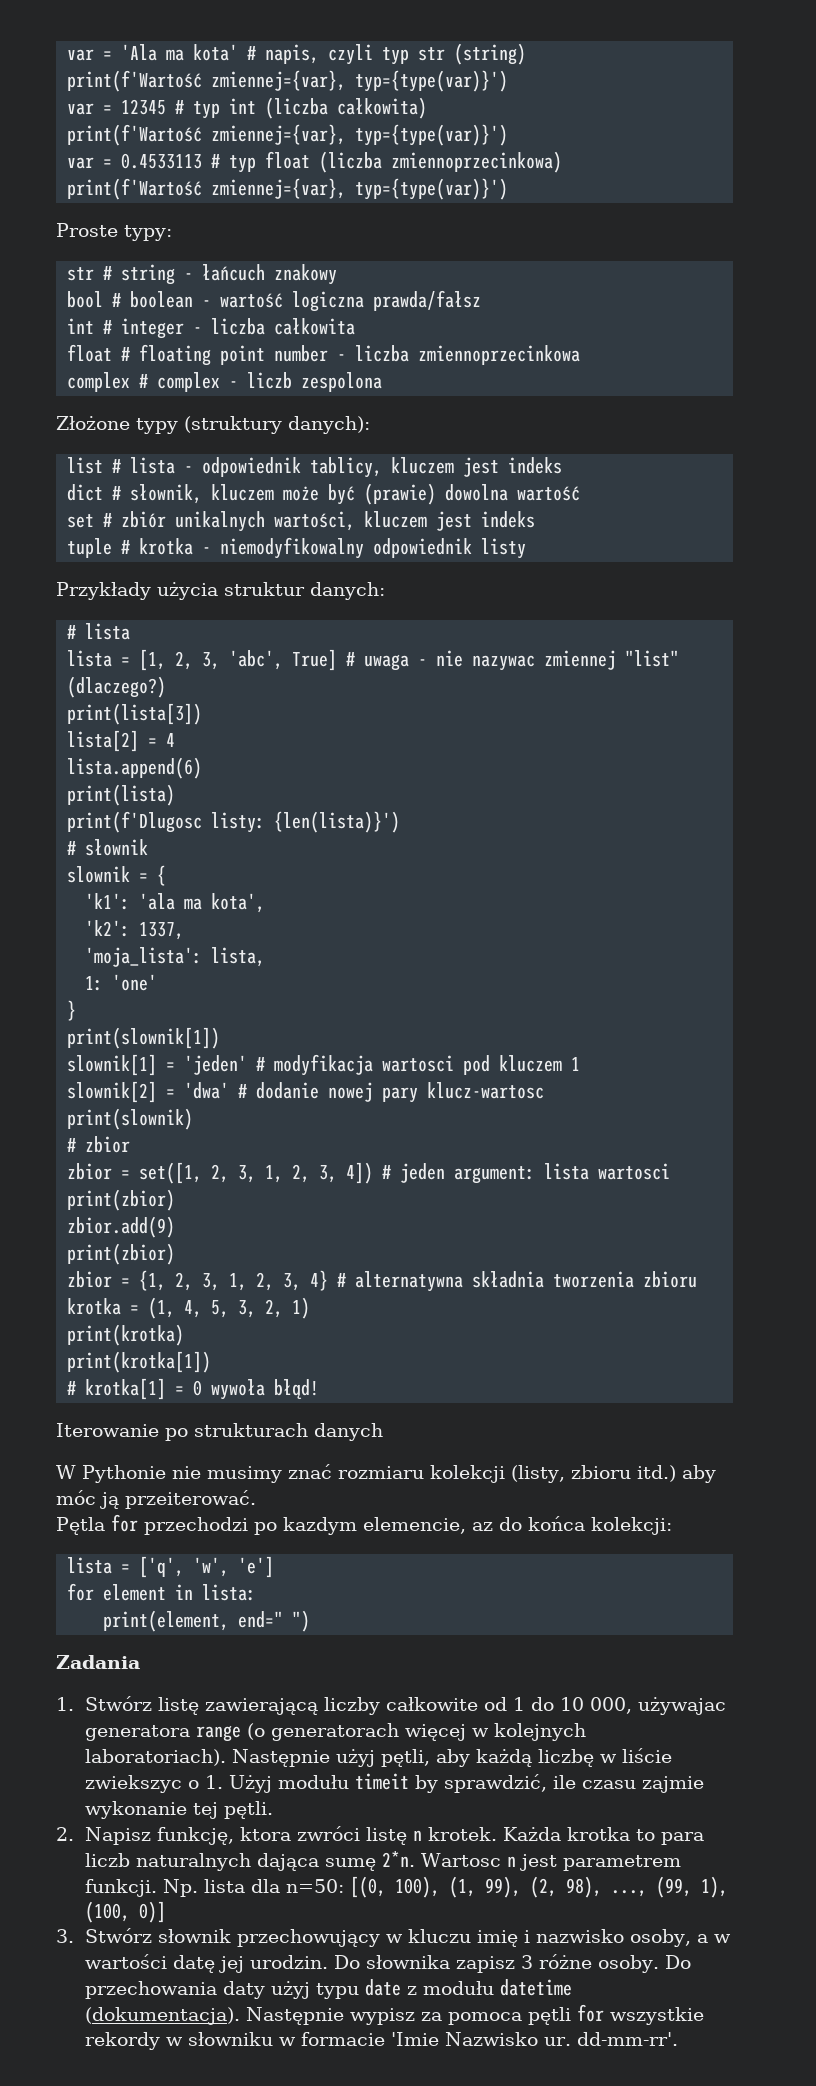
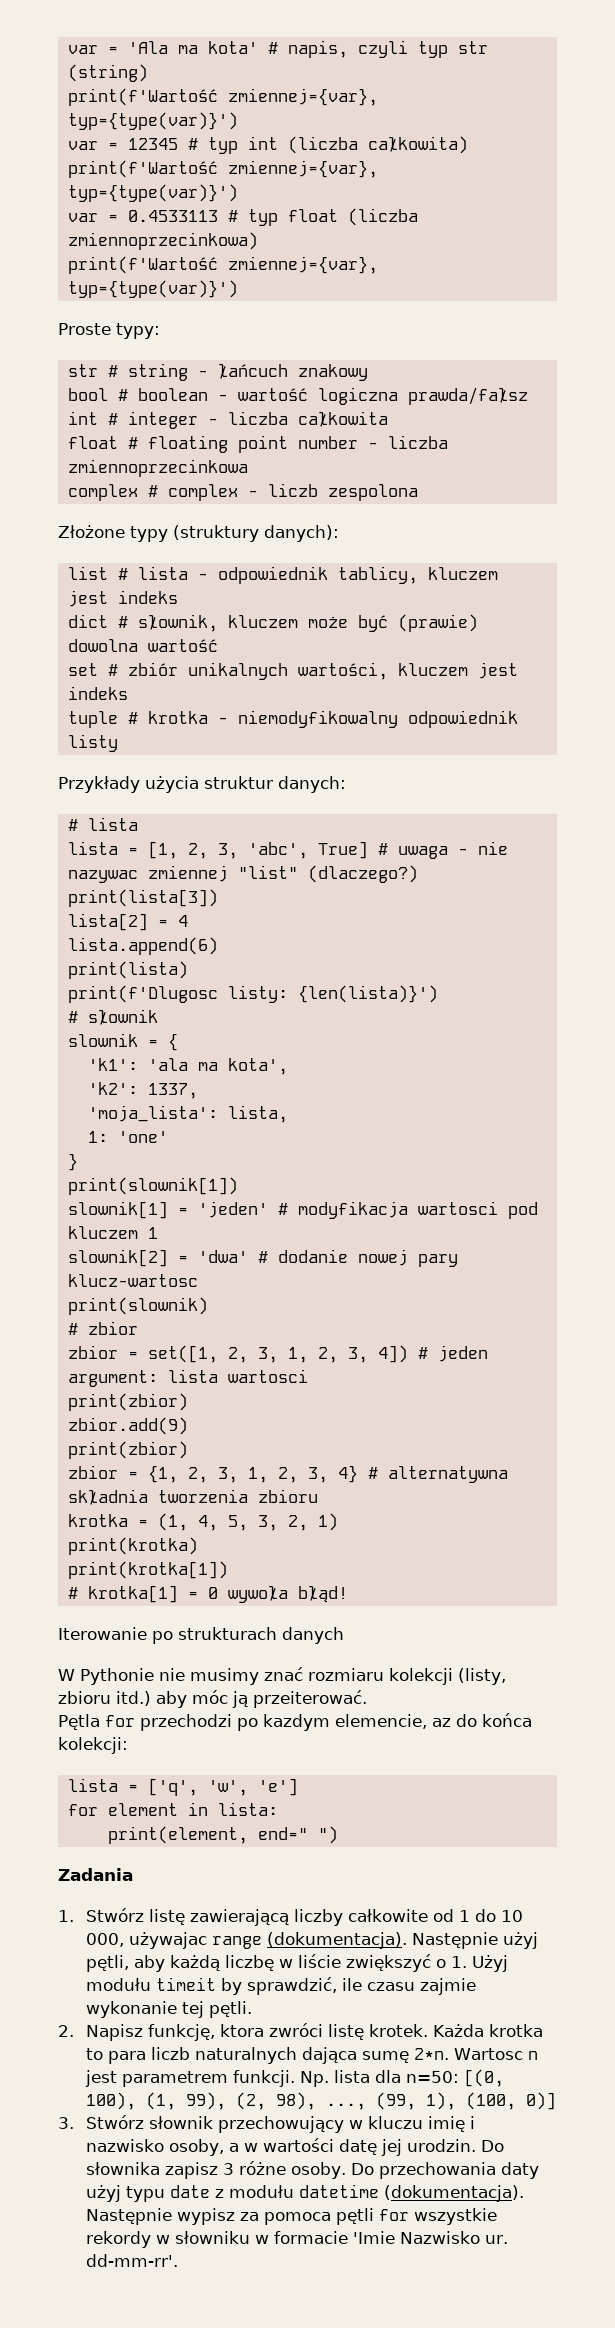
[85,1723,587,1742] [85,1749,227,1766] generatora range (o generatorach więcej w kolejnych laboratoriach). -> [212,1932,408,1949] range (dokumentacja).
[85,1775,183,1793] zwiekszyc -> [346,1954,432,1972] zwiększyć
[413,1830,423,1841] n -> (365, 2032) none

